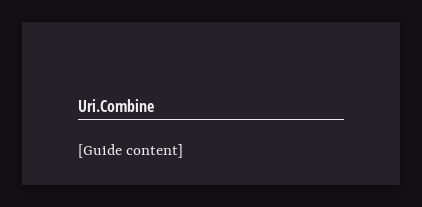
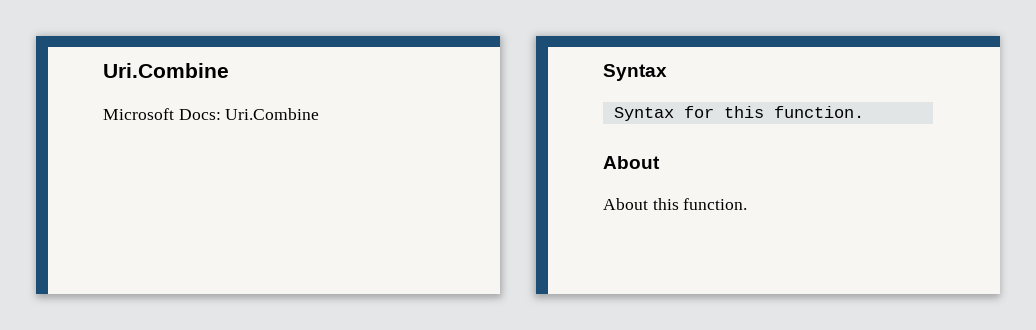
[78,99,154,112] [78,144,184,158] Uri.Combine // [Guide content] -> [103,63,229,78] [103,108,320,120] [603,64,667,81] [613,106,864,121] [603,156,660,169] [603,198,748,210] Uri.Combine // Microsoft Docs: Uri.Combine // Syntax // Syntax for this function. // About // About this function.

